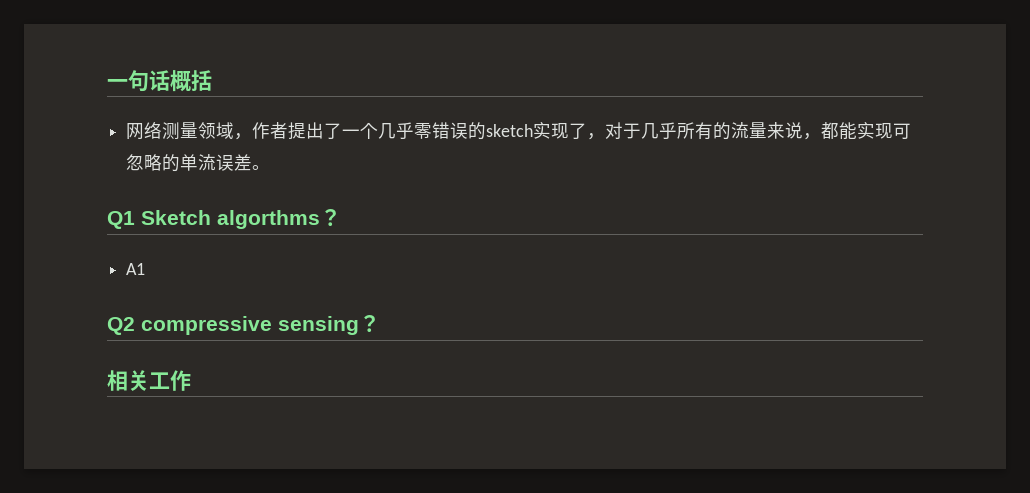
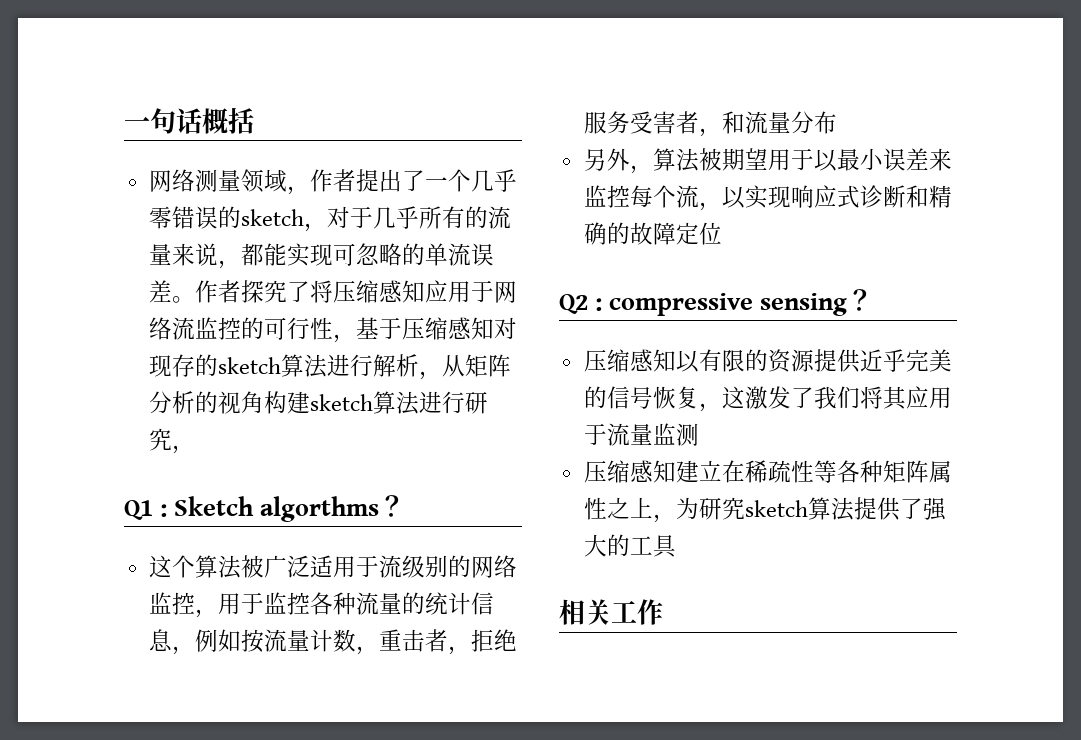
[533,122,588,139] 实现了 -> (304, 217) none
(271, 167) none -> [194,280,517,303] [148,317,517,343] [148,354,511,380] [148,391,488,415] [148,428,195,454] 作者探究了将压缩感知应用于网络流监控的可行性，基于压缩感知对现存的sketch算法进行解析，从矩阵分析的视角构建sketch算法进行研究，
(135, 220) none -> [160,504,168,517] :
[126,263,146,275] A1 -> [148,555,517,579] [148,592,494,618] [148,629,517,655] [583,111,837,137] [583,148,952,174] [583,185,952,211] [583,222,722,245] 这个算法被广泛适用于流级别的网络监控，用于监控各种流量的统计信息，例如按流量计数，重击者，拒绝服务受害者，和流量分布 // 另外，算法被期望用于以最小误差来监控每个流，以实现响应式诊断和精确的故障定位
(135, 326) none -> [595,298,603,311] :
(380, 323) none -> [583,349,952,373] [583,386,952,412] [583,423,699,446] [583,460,952,483] [583,497,947,523] [583,534,677,558] // 压缩感知以有限的资源提供近乎完美的信号恢复，这激发了我们将其应用于流量监测 // 压缩感知建立在稀疏性等各种矩阵属性之上，为研究sketch算法提供了强大的工具

